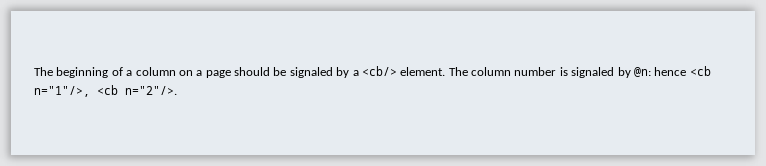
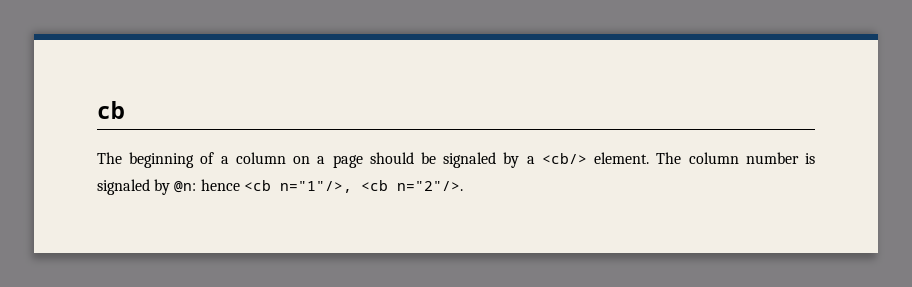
(34, 71) none -> [97,101,125,119] cb //

